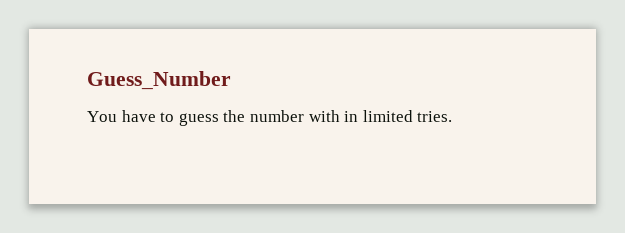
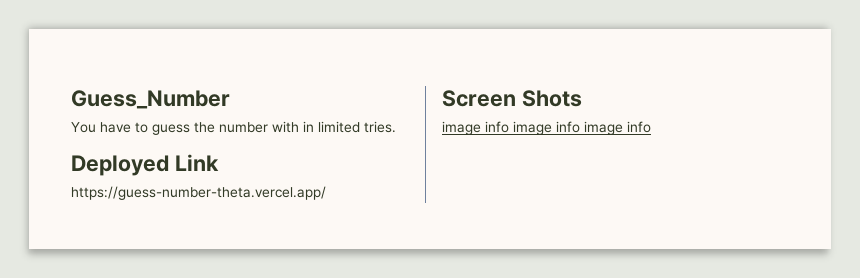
(453, 116) none -> [71,154,219,176] [71,186,326,200] [442,90,582,107] [442,121,651,135] // Deployed Link // https://guess-number-theta.vercel.app/ // Screen Shots // image info image info image info

